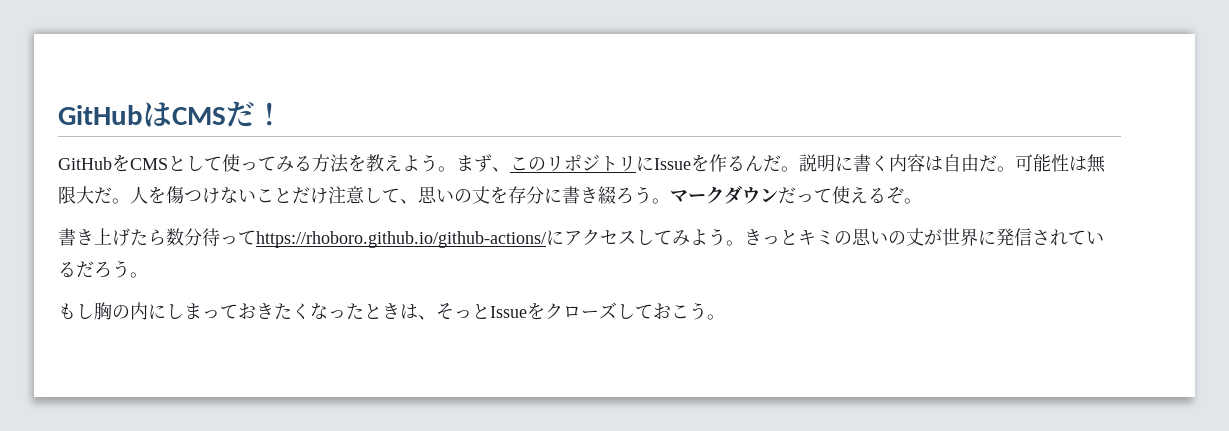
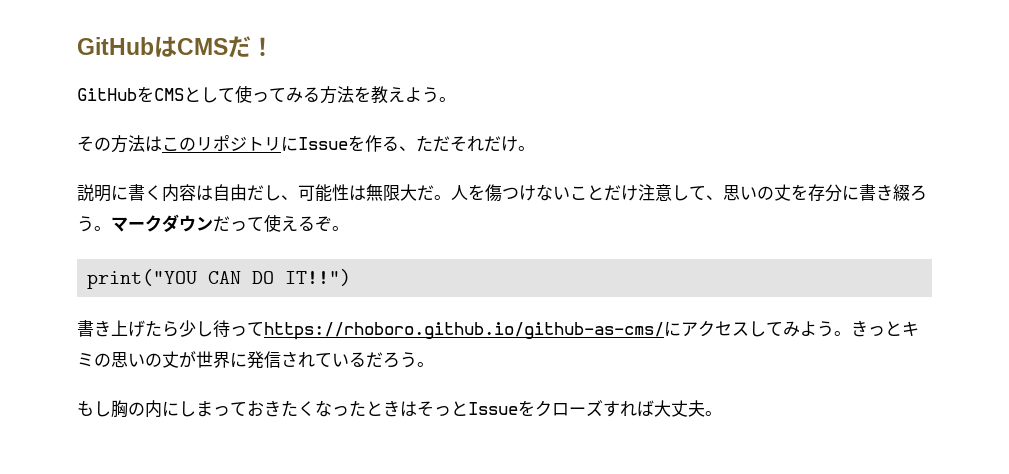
[456,154,510,172] まず、 -> [77,135,162,153] // その方法は
[745,155,799,172] んだ。 -> [399,135,535,152] 、ただそれだけ。 //
[997,166,1015,172] 。 -> [264,185,298,201] し、
(922, 201) none -> [87,269,352,289] // print("YOU CAN DO IT!!")
[166,228,546,248] 数分待ってhttps://rhoboro.github.io/github-actions/ -> [179,320,664,340] 少し待ってhttps://rhoboro.github.io/github-as-cms/
[418,315,436,320] 、 -> (417, 409) none
[617,302,707,320] しておこう -> [603,400,705,417] すれば大丈夫

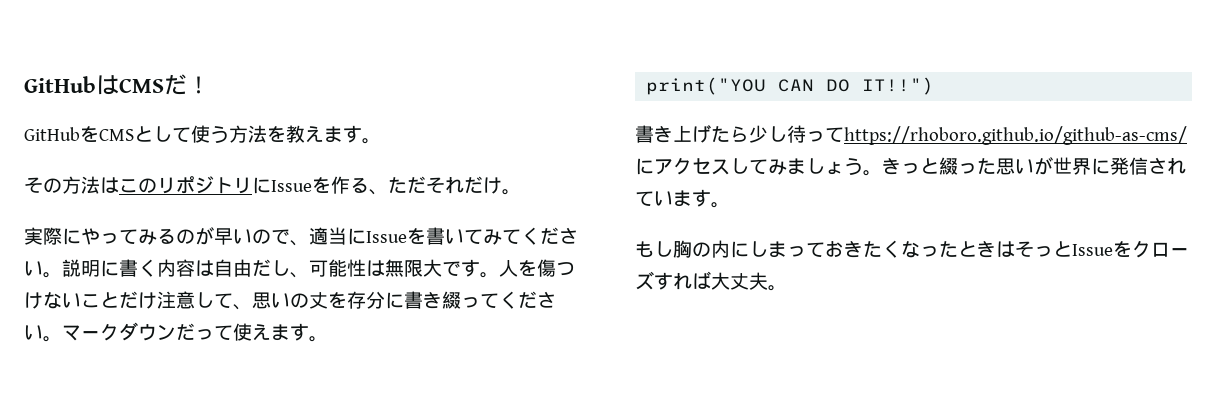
[252,87,320,103] ってみる -> [210,126,229,143] う
[405,87,439,103] よう -> [324,125,362,143] ます
(535, 148) none -> [24,227,578,246] [24,261,62,278] 実際にやってみるのが早いので、適当にIssueを書いてみてください。
[417,185,434,201] だ -> [442,259,480,277] です
[910,185,927,201] [77,216,94,232] ろう -> [461,291,556,309] [24,325,43,340] ってください
[298,216,332,232] るぞ -> [271,323,309,341] ます
[800,321,817,336] よ -> [787,158,844,175] ましょ
[902,321,919,336] [77,351,179,368] キミの思いの丈 -> [939,157,1034,175] 綴った思い
[349,352,417,368] るだろう -> [673,189,711,207] ます

